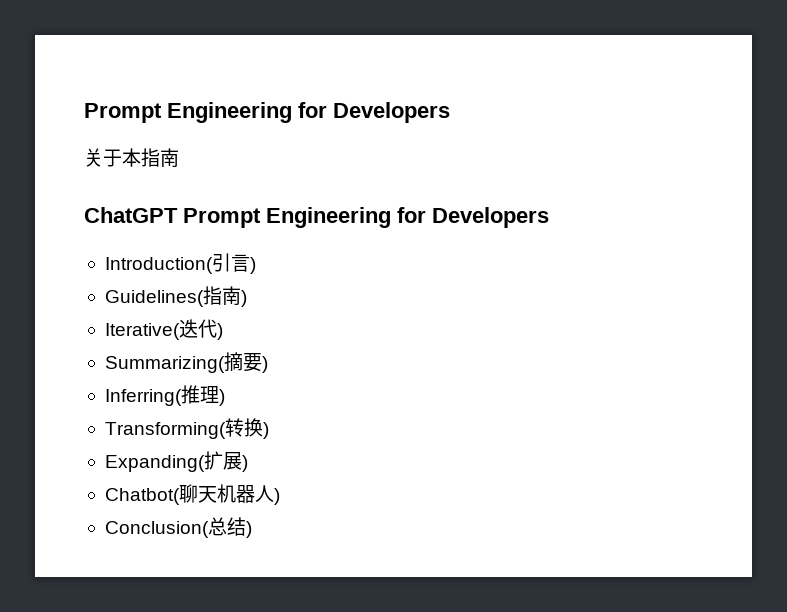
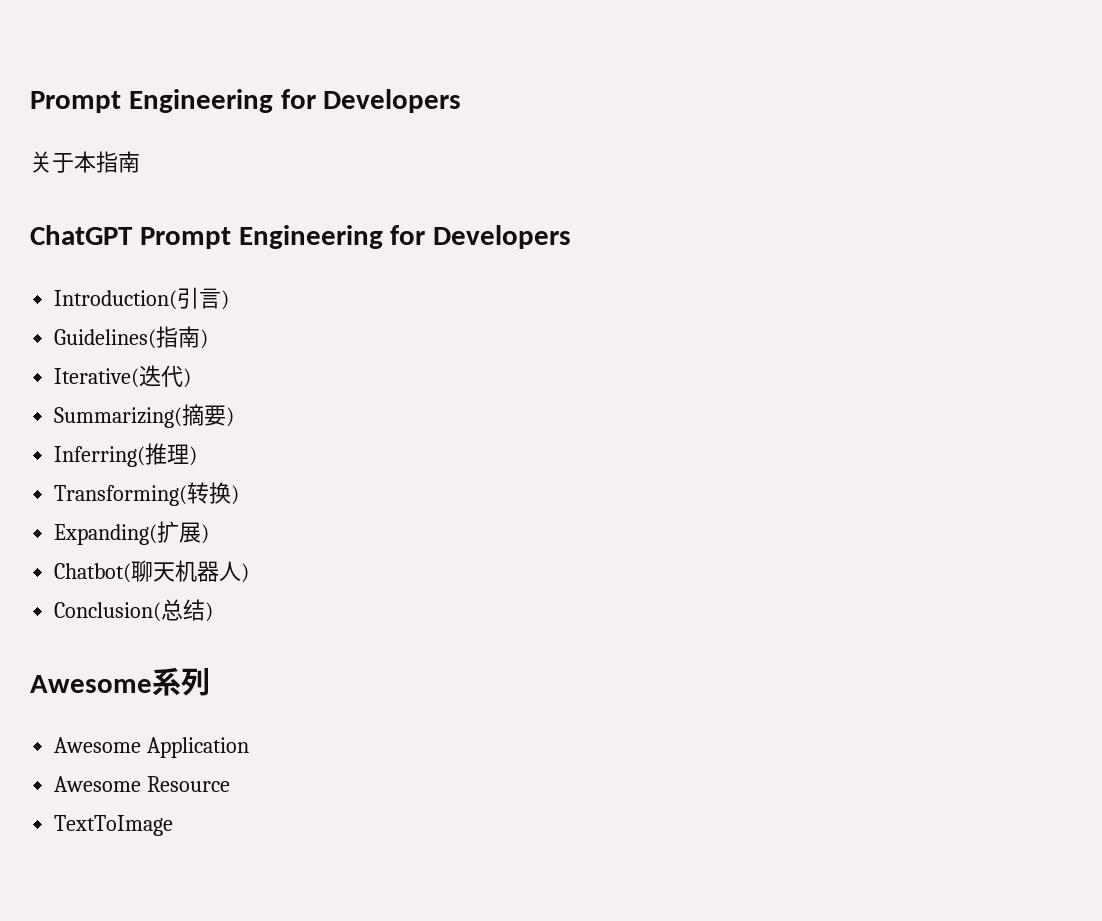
(252, 529) none -> [30,667,210,696] [54,737,250,758] [54,776,231,792] [54,815,174,836] // Awesome系列 // Awesome Application // Awesome Resource // TextToImage

